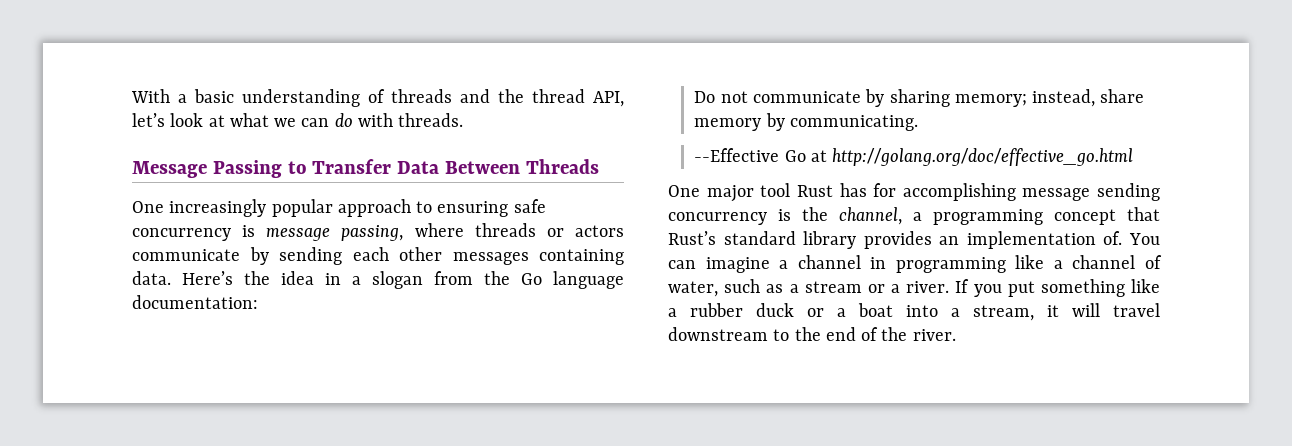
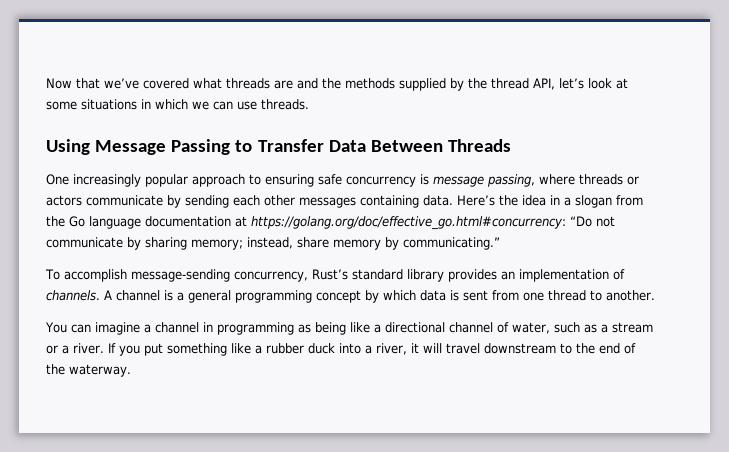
[131,89,490,107] With a basic understanding of threads and -> [46,78,464,91] Now that we’ve covered what threads are and the methods supplied by
[229,113,393,127] what we can do with -> [46,99,257,110] some situations in which we can use
(464, 120) none -> [46,139,90,155] Using
[132,295,258,309] [694,91,716,103] documentation: // Do -> [145,216,592,230] documentation at https://golang.org/doc/effective_go.html#concurrency: “Do
[790,115,919,131] [694,148,1134,166] [668,183,1160,202] [668,207,1160,225] communicating. // --Effective Go at http://golang.org/doc/effective_go.html // One major tool Rust has for accomplishing message sending concurrency is the channel, a programming concept that -> [403,237,500,250] [45,269,308,282] communicating.” // To accomplish message-sending concurrency,
[1103,231,1123,245] of. -> [612,269,625,280] [46,290,655,303] of channels. A channel is a general programming concept by which data is sent from one thread to another. //
[1015,255,1063,269] like a -> [297,322,445,335] as being like a directional
[807,303,893,317] or a boat -> (335, 348) none
[973,305,1034,321] stream, -> [375,343,407,355] river,
[912,329,956,341] river. -> [69,364,131,377] waterway.

